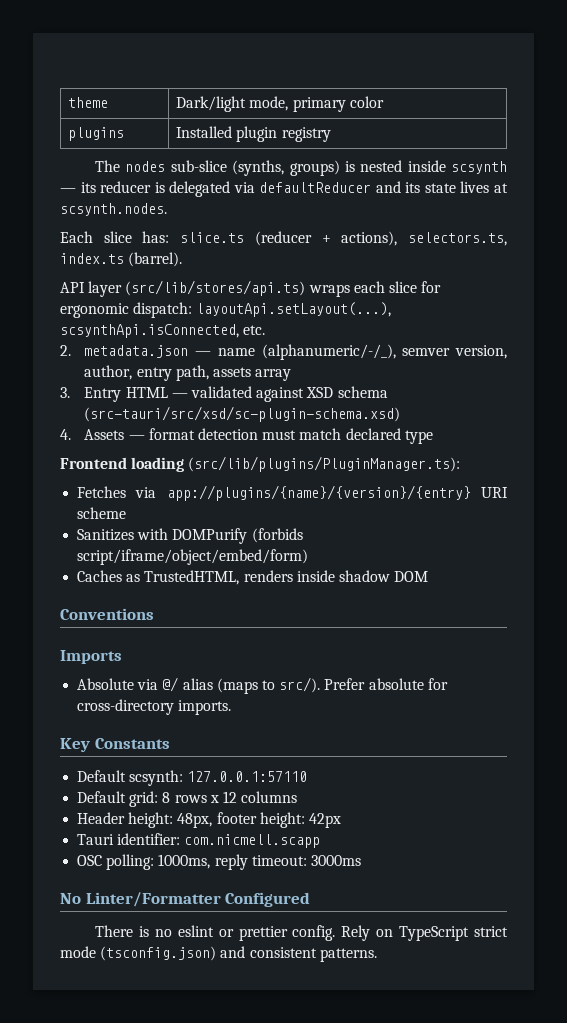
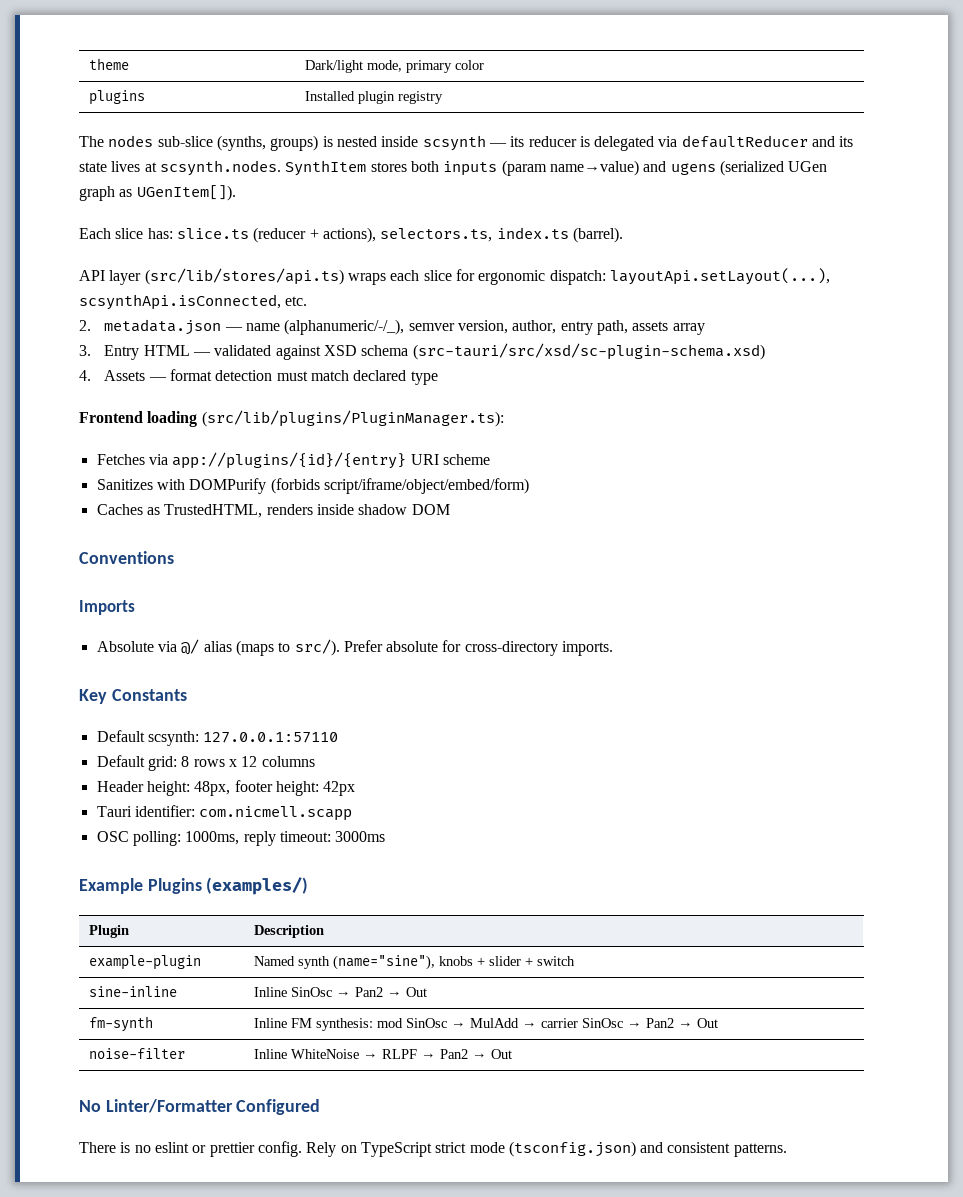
(167, 209) none -> [285,160,828,176] [79,185,236,201] SynthItem stores both inputs (param name→value) and ugens (serialized UGen graph as UGenItem[]).
[166,485,471,501] app://plugins/{name}/{version}/{entry} -> [172,452,407,469] app://plugins/{id}/{entry}
(361, 860) none -> [79,877,309,895] [89,925,130,938] [254,925,325,938] [89,955,202,970] [254,955,576,970] [89,986,178,997] [254,987,428,997] [89,1016,154,1032] [254,1018,719,1031] [89,1048,186,1059] [254,1049,513,1059] // Example Plugins (examples/) // Plugin | Description // example-plugin | Named synth (name="sine"), knobs + slider + switch // sine-inline | Inline SinOsc → Pan2 → Out // fm-synth | Inline FM synthesis: mod SinOsc → MulAdd → carrier SinOsc → Pan2 → Out // noise-filter | Inline WhiteNoise → RLPF → Pan2 → Out

